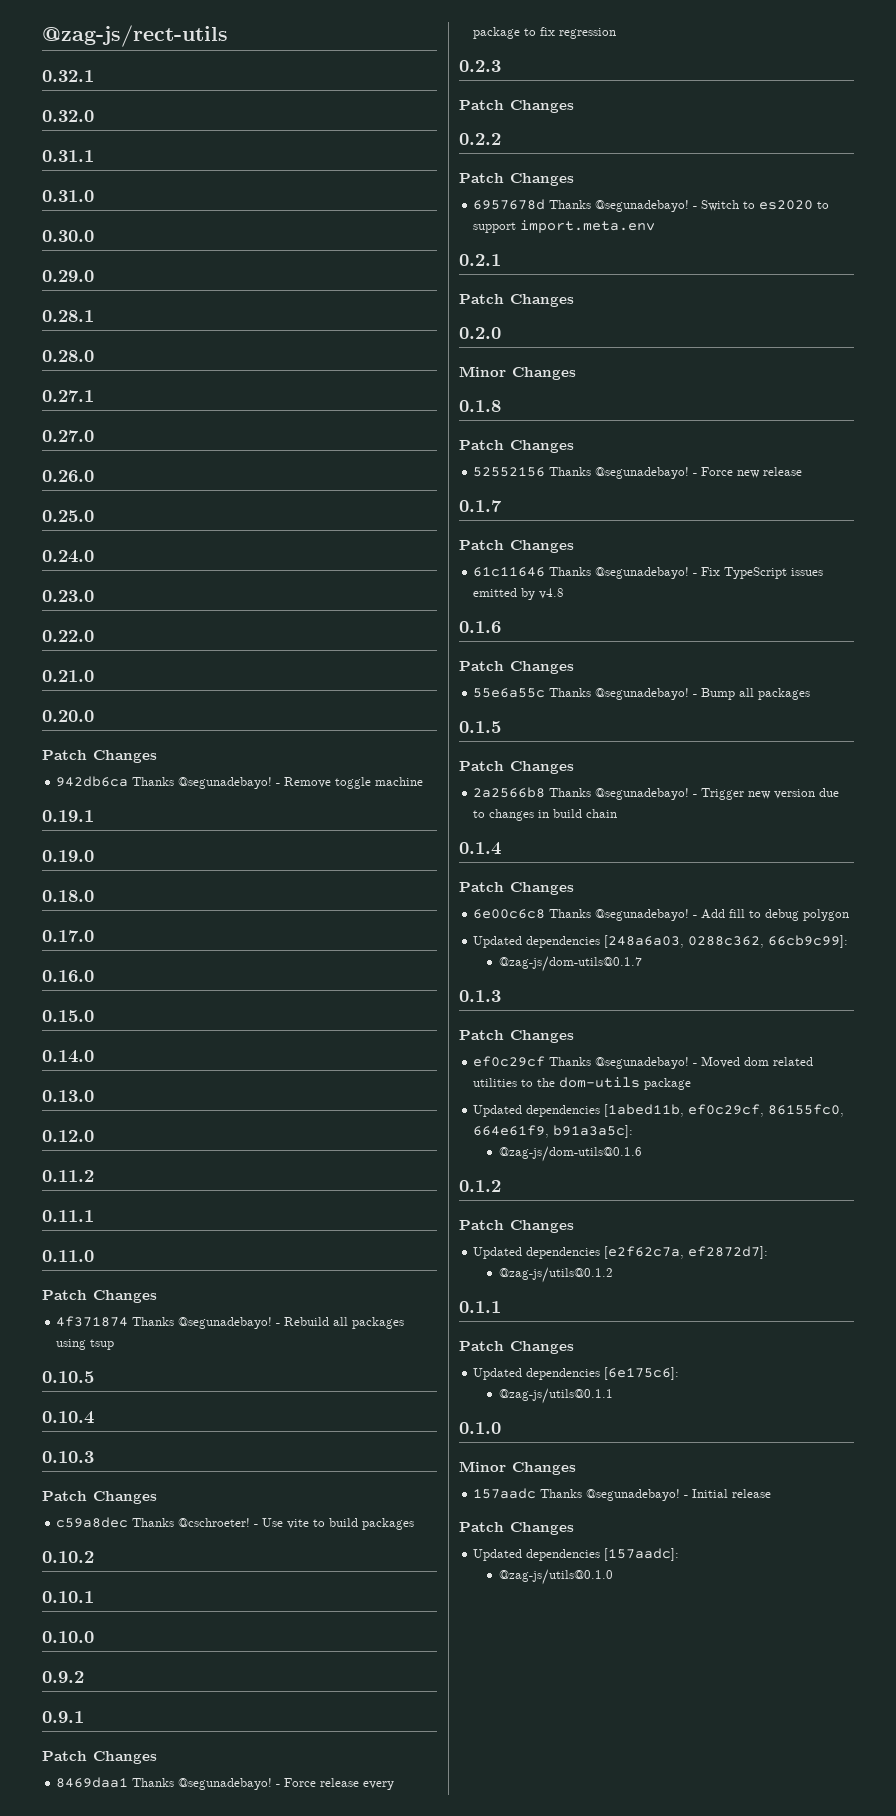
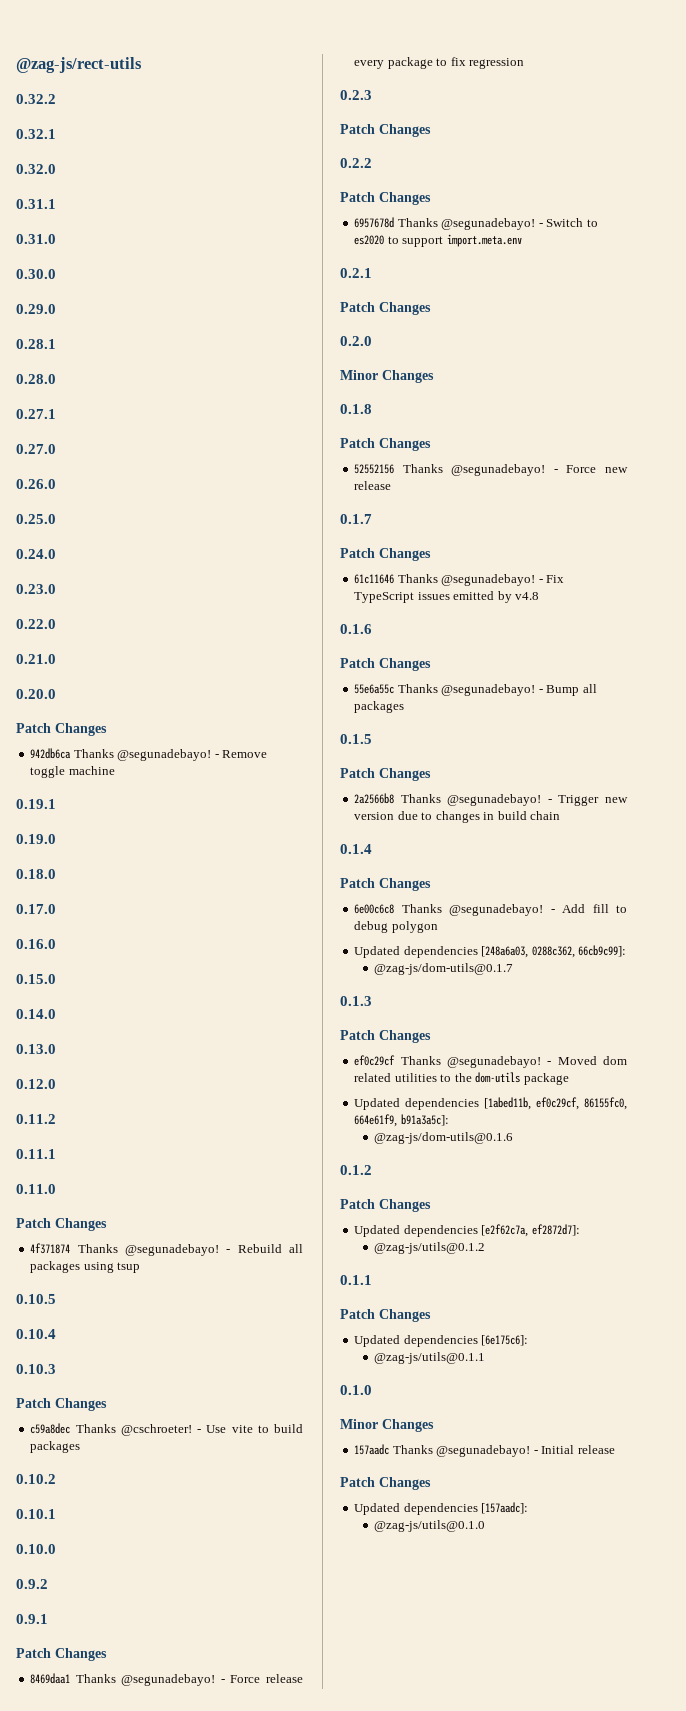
(228, 36) none -> [16,94,56,104] // 0.32.2

